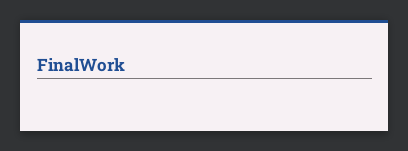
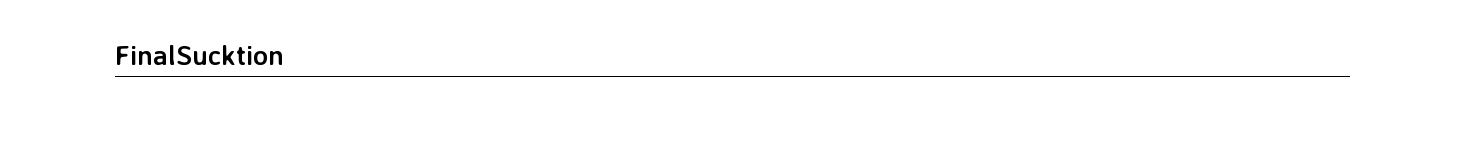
[37,58,125,72] FinalWork -> [115,45,284,65] FinalSucktion

